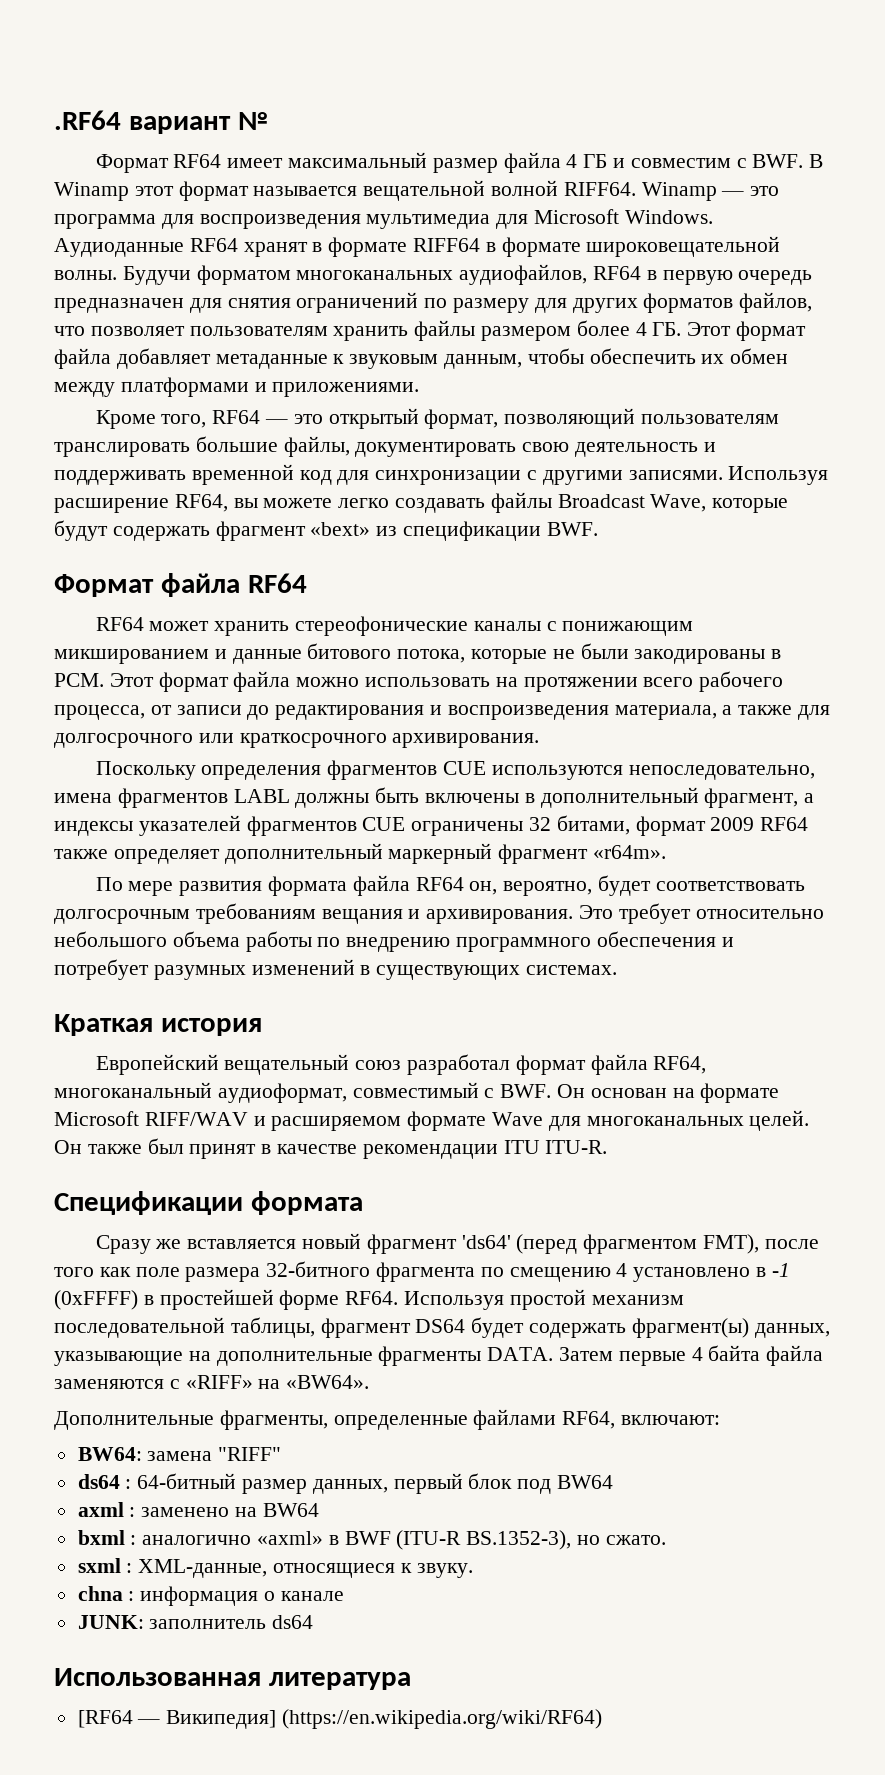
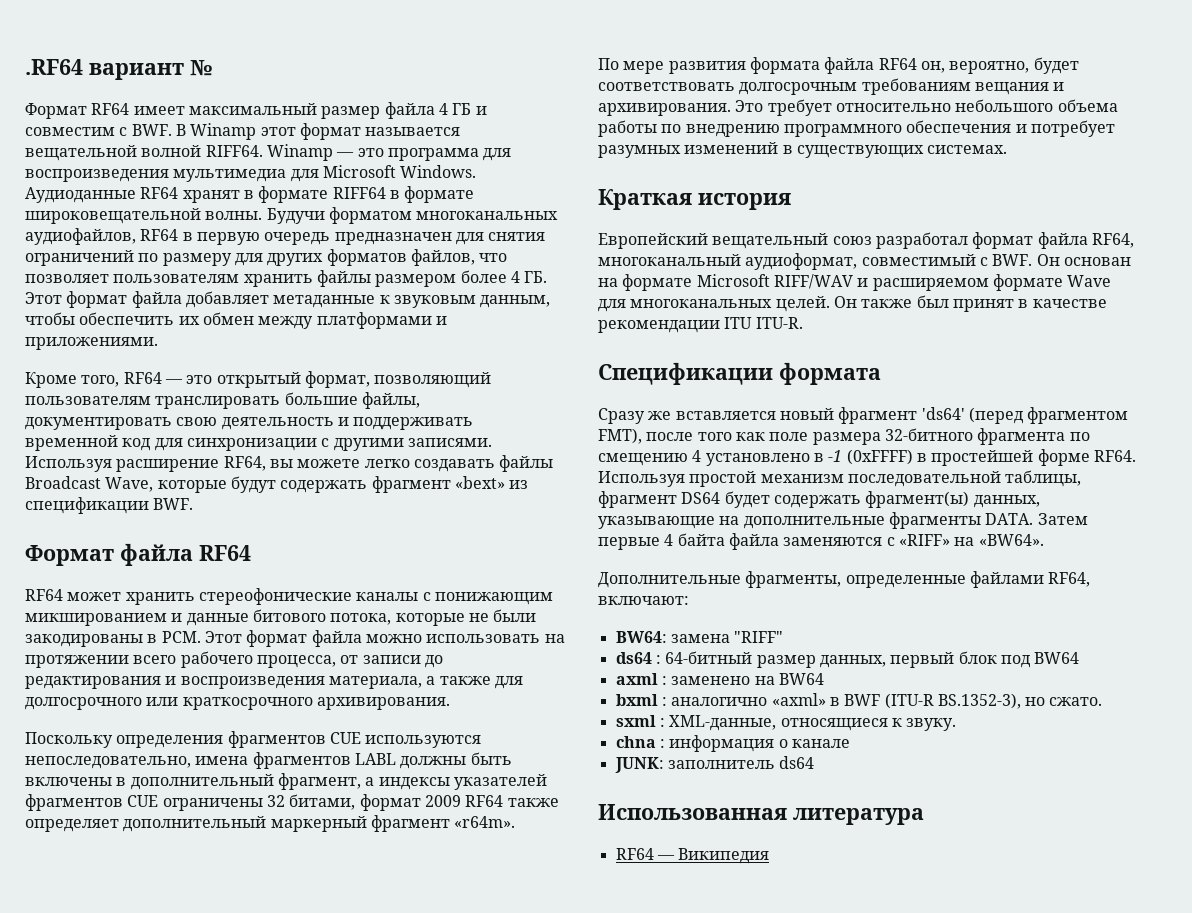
[77,1709,603,1729] [RF64 — Википедия] (https://en.wikipedia.org/wiki/RF64) -> [615,848,770,864] RF64 — Википедия

